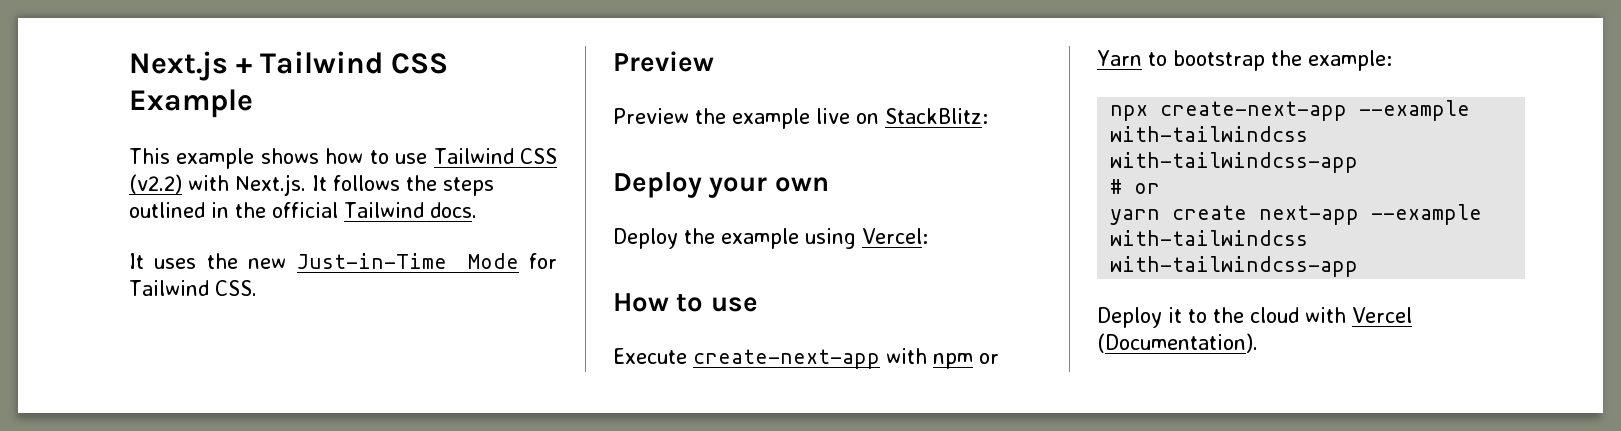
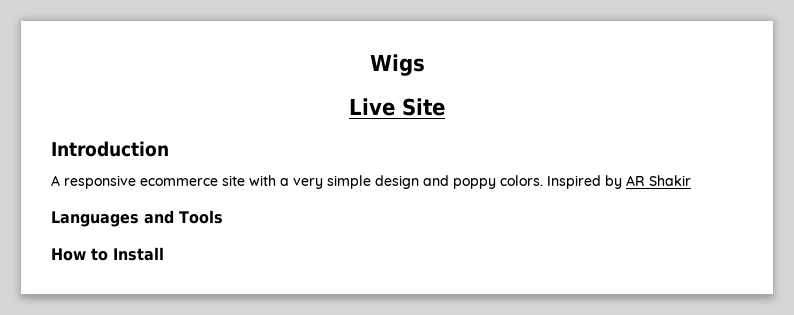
[129,51,449,81] [129,89,253,118] [129,148,557,169] [129,174,494,196] [129,202,477,218] [129,253,557,269] [129,280,257,296] [613,51,714,72] [613,108,988,129] [613,172,829,198] [613,228,928,249] [613,293,758,312] [613,348,999,369] [1097,50,1392,71] [1110,100,1471,121] [1110,126,1309,142] [1110,152,1359,173] [1110,179,1161,194] [1110,204,1483,225] [1110,230,1309,246] [1110,256,1359,277] [1097,307,1412,328] [1097,333,1258,353] Next.js + Tailwind CSS Example // This example shows how to use Tailwind CSS (v2.2) with Next.js. It follows the steps outlined in the official Tailwind docs. // It uses the new Just-in-Time Mode for Tailwind CSS. // Preview // Preview the example live on StackBlitz: // Deploy your own // Deploy the example using Vercel: // How to use // Execute create-next-app with npm or Yarn to bootstrap the example: // npx create-next-app --example with-tailwindcss with-tailwindcss-app // # or // yarn create next-app --example with-tailwindcss with-tailwindcss-app // Deploy it to the cloud with Vercel (Documentation). -> [369,54,425,76] [349,98,445,116] [51,141,169,157] [51,175,691,189] [51,210,223,227] [51,247,164,261] Wigs // Live Site // Introduction // A responsive ecommerce site with a very simple design and poppy colors. Inspired by AR Shakir // Languages and Tools // How to Install

